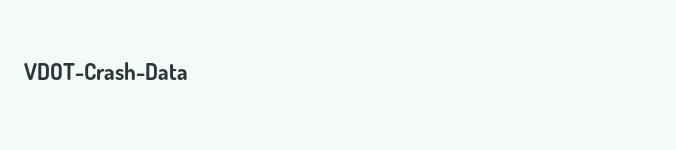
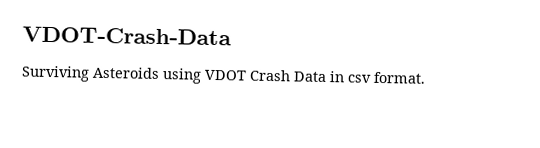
(188, 71) none -> [21,65,426,84] // Surviving Asteroids using VDOT Crash Data in csv format.

